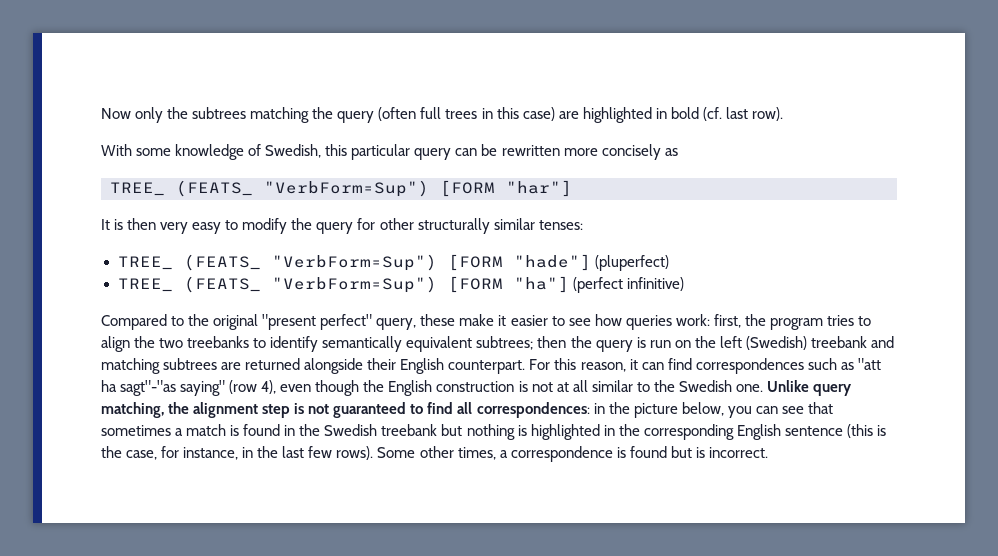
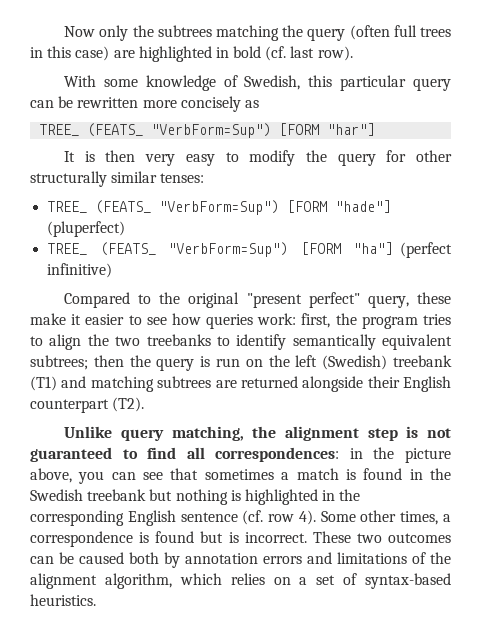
(867, 342) none -> [30,376,57,391] (T1)
[448,358,881,374] [101,380,763,396] counterpart. For this reason, it can find correspondences such as "att ha sagt"-"as saying" (row 4), even though the English construction is not at all similar to the Swedish one. -> [30,397,145,413] counterpart (T2). //
[681,402,724,416] below, -> [30,468,72,483] above,
[846,424,886,438] [101,446,374,460] (this is the case, for instance, in the last few rows). -> [242,510,316,525] (cf. row 4).
(768, 452) none -> [312,531,451,543] [30,552,451,568] [30,573,451,589] [30,594,96,606] These two outcomes can be caused both by annotation errors and limitations of the alignment algorithm, which relies on a set of syntax-based heuristics.

